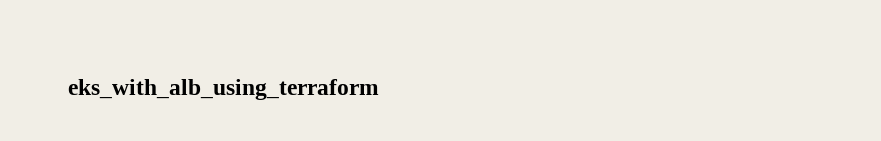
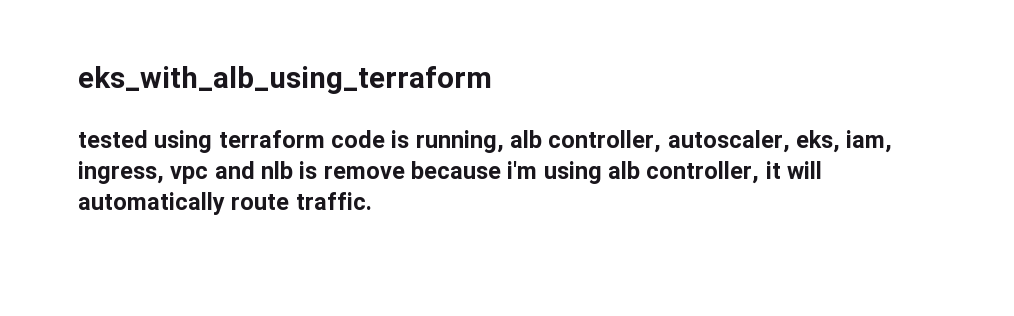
(379, 89) none -> [78,130,893,153] [78,161,823,184] [78,192,372,215] // tested using terraform code is running, alb controller, autoscaler, eks, iam, ingress, vpc and nlb is remove because i'm using alb controller, it will automatically route traffic.

